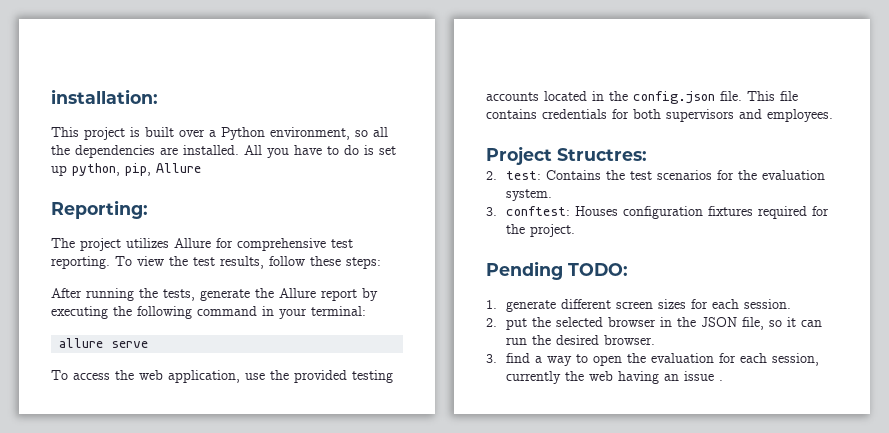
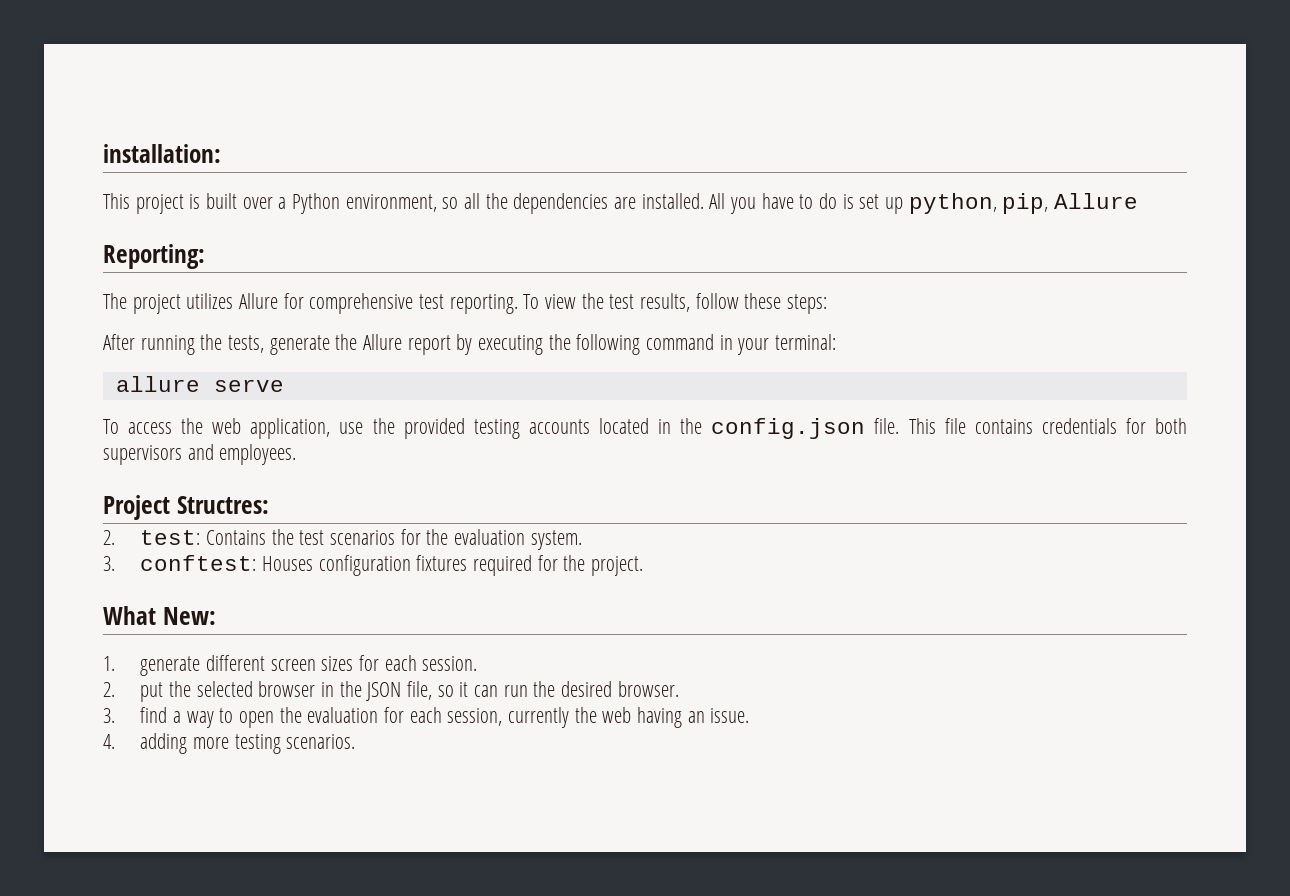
[486,261,628,280] Pending TODO: -> [103,606,216,625] What New:
[683,371,723,381] issue . -> [710,708,750,723] [103,733,356,754] issue. // 4. adding more testing scenarios.

